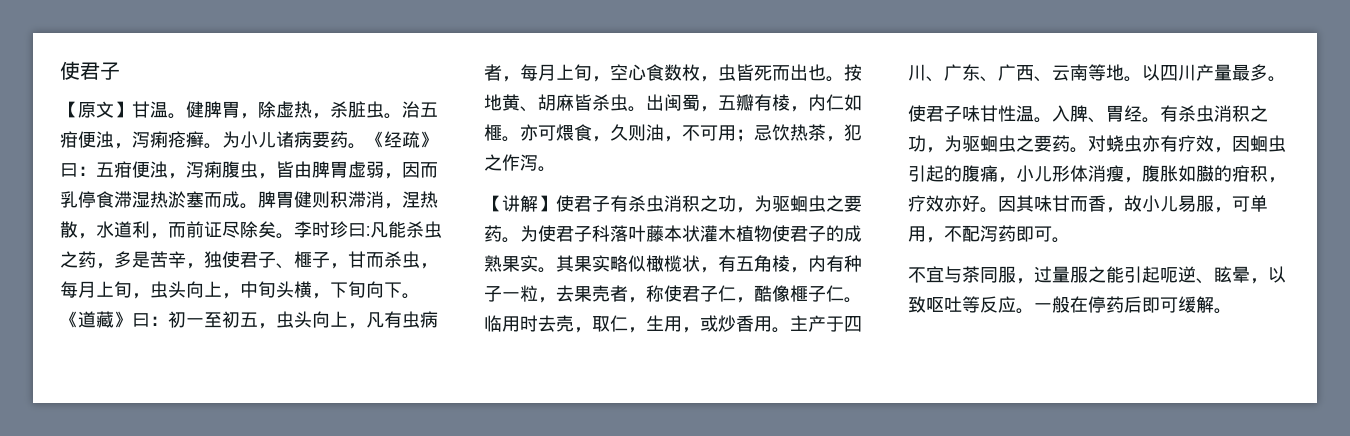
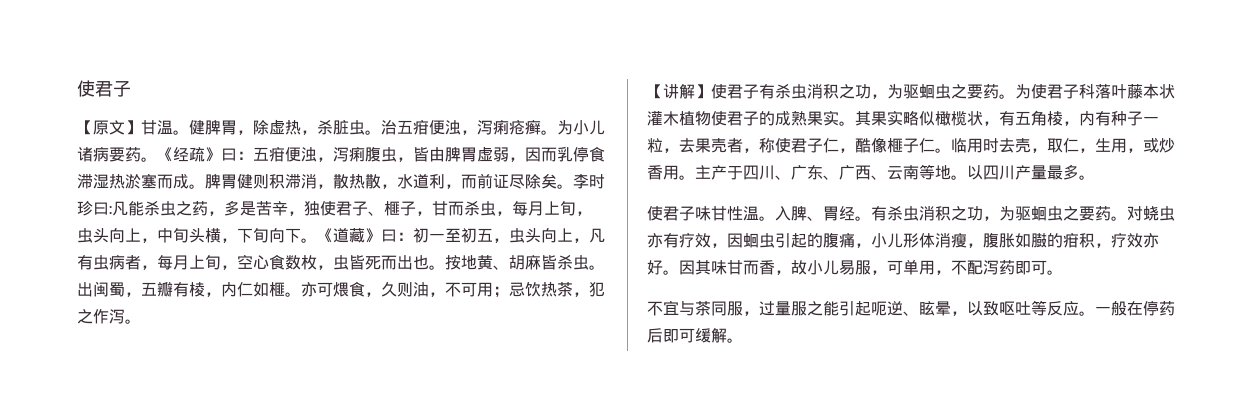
[402,191,420,208] 涅 -> [333,174,349,189] 散

